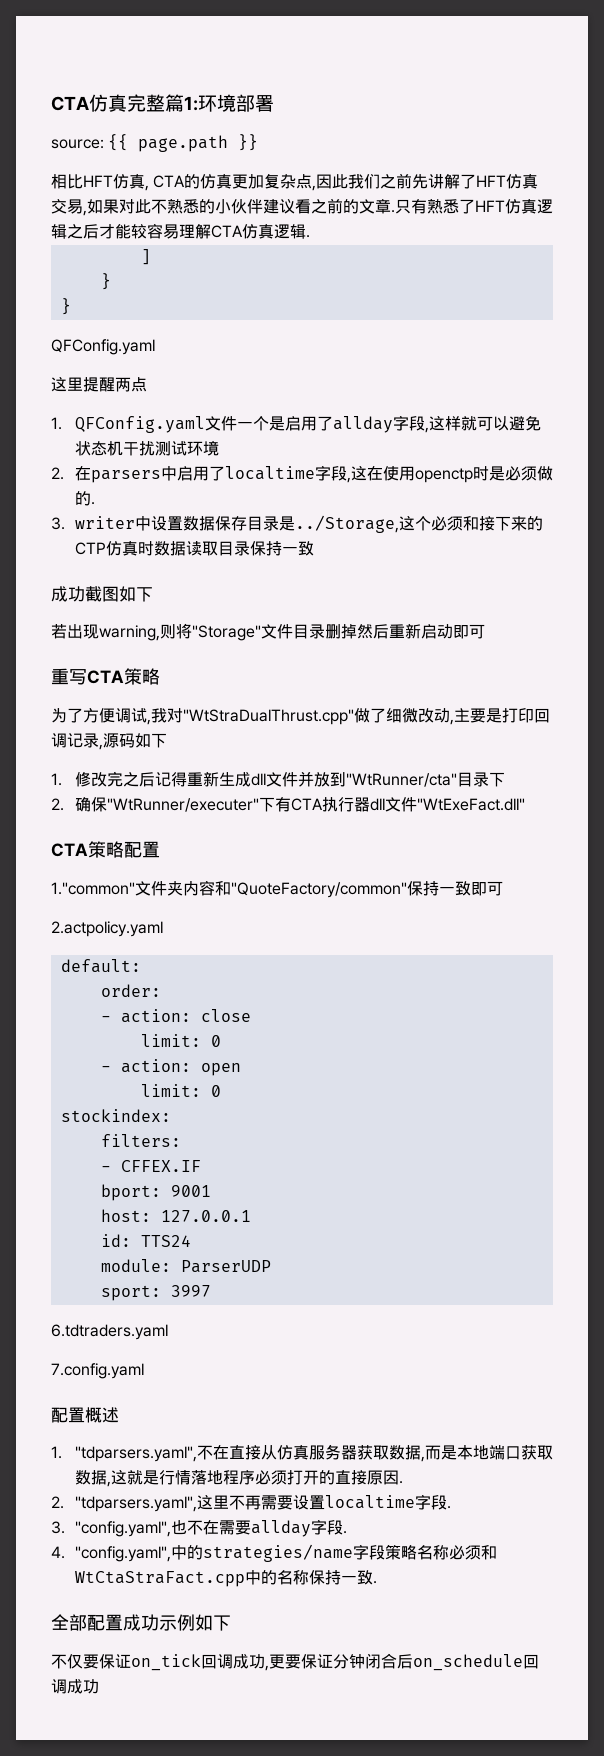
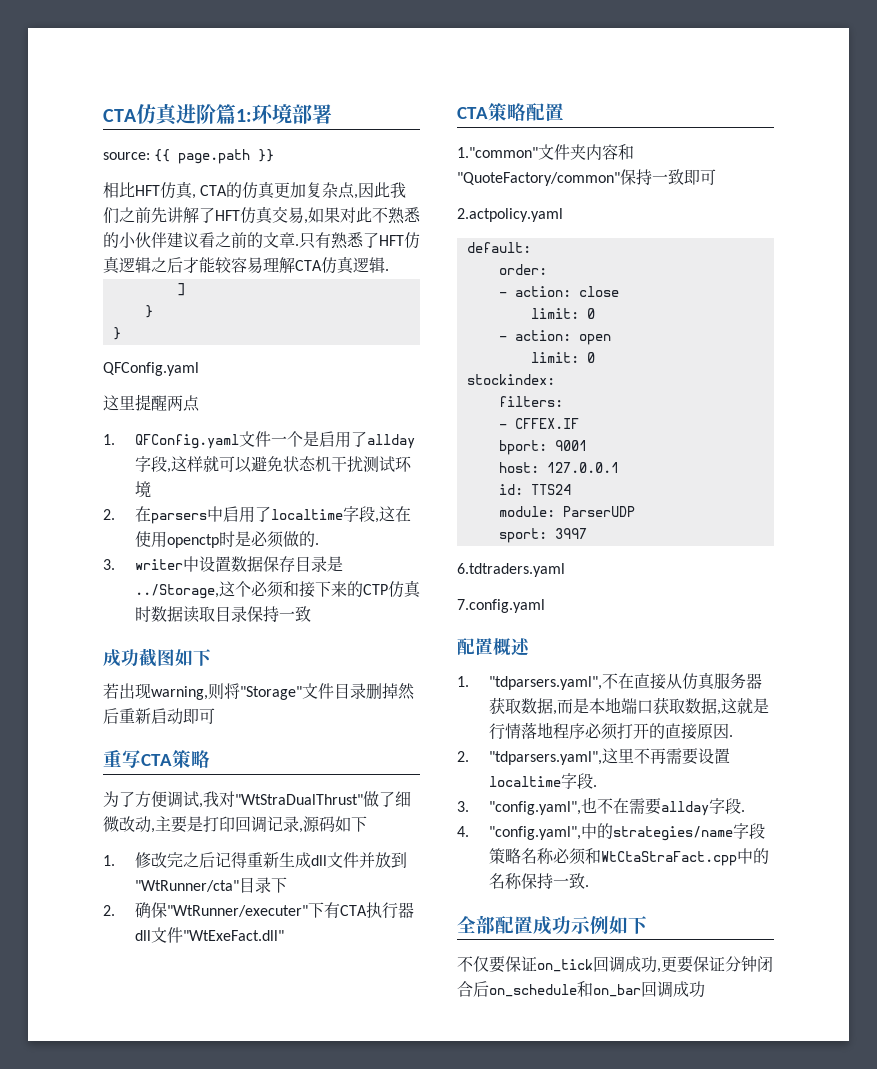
[51,94,165,112] CTA仿真完整 -> [103,103,216,126] CTA仿真进阶
[183,709,354,725] "WtStraDualThrust.cpp" -> [235,794,363,805] "WtStraDualThrust"
(523, 1662) none -> [577,981,641,997] 和on_bar

